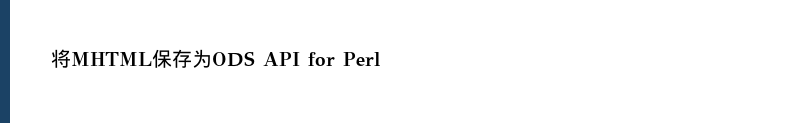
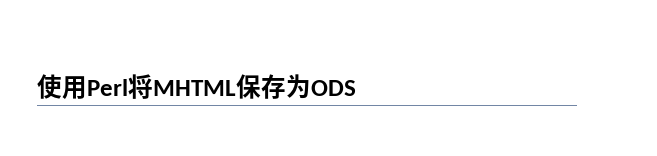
(51, 58) none -> [37,74,128,99] 使用Perl
[263,52,380,66] API for Perl -> (356, 88) none

